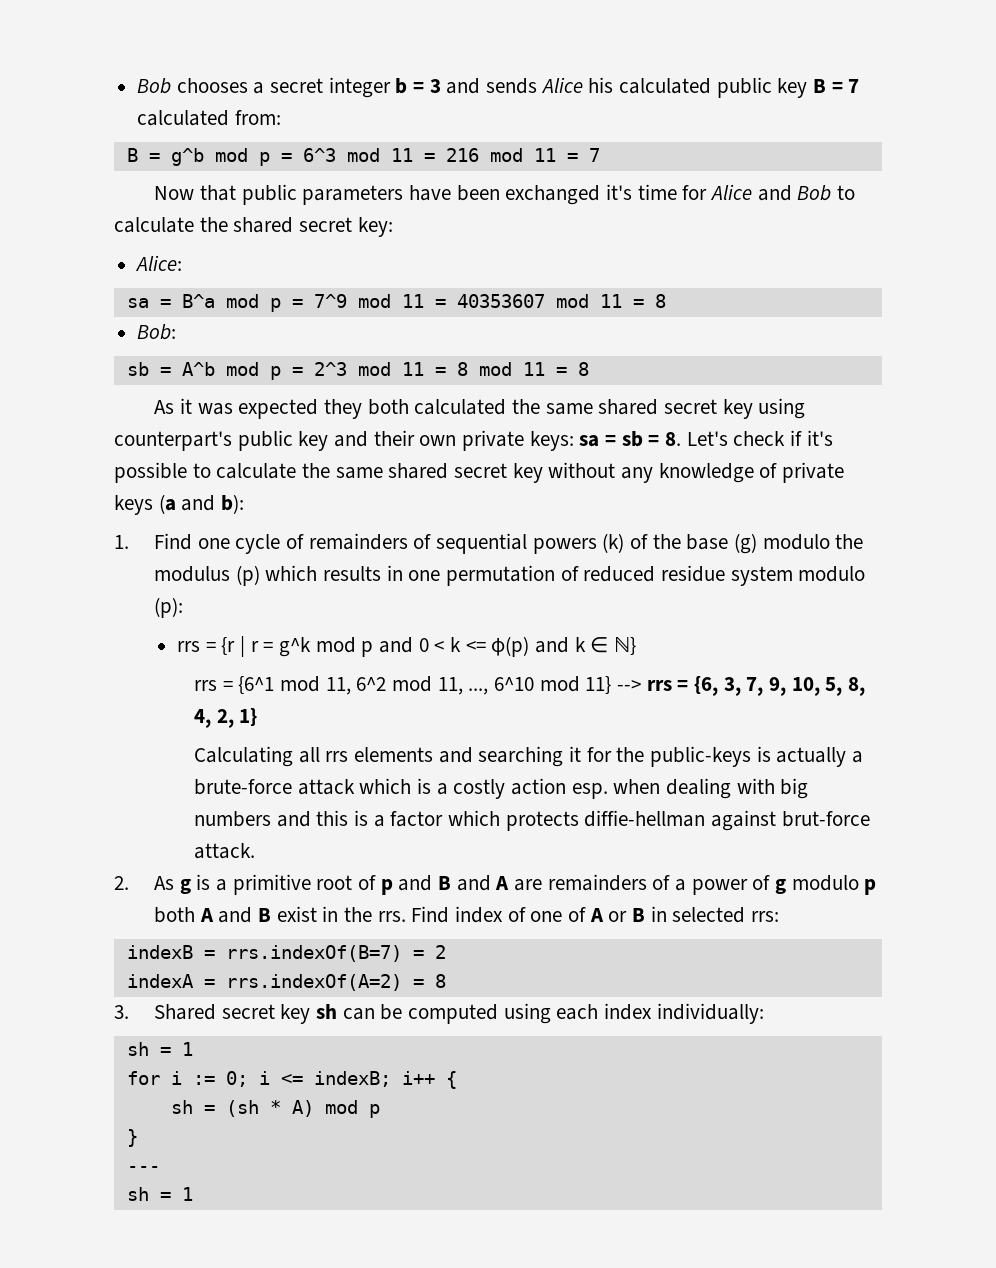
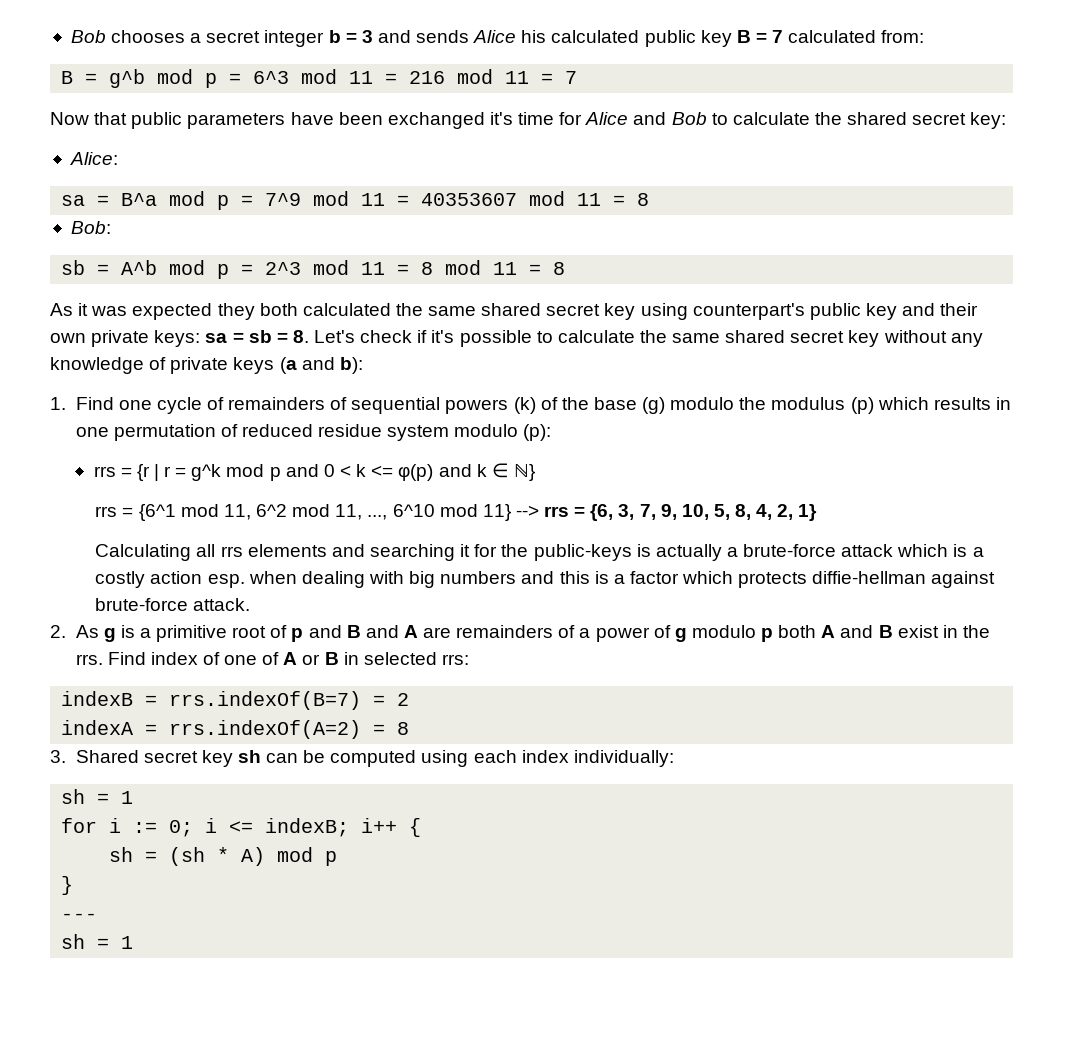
[781,811,870,827] brut-force -> [95,598,189,611] brute-force

